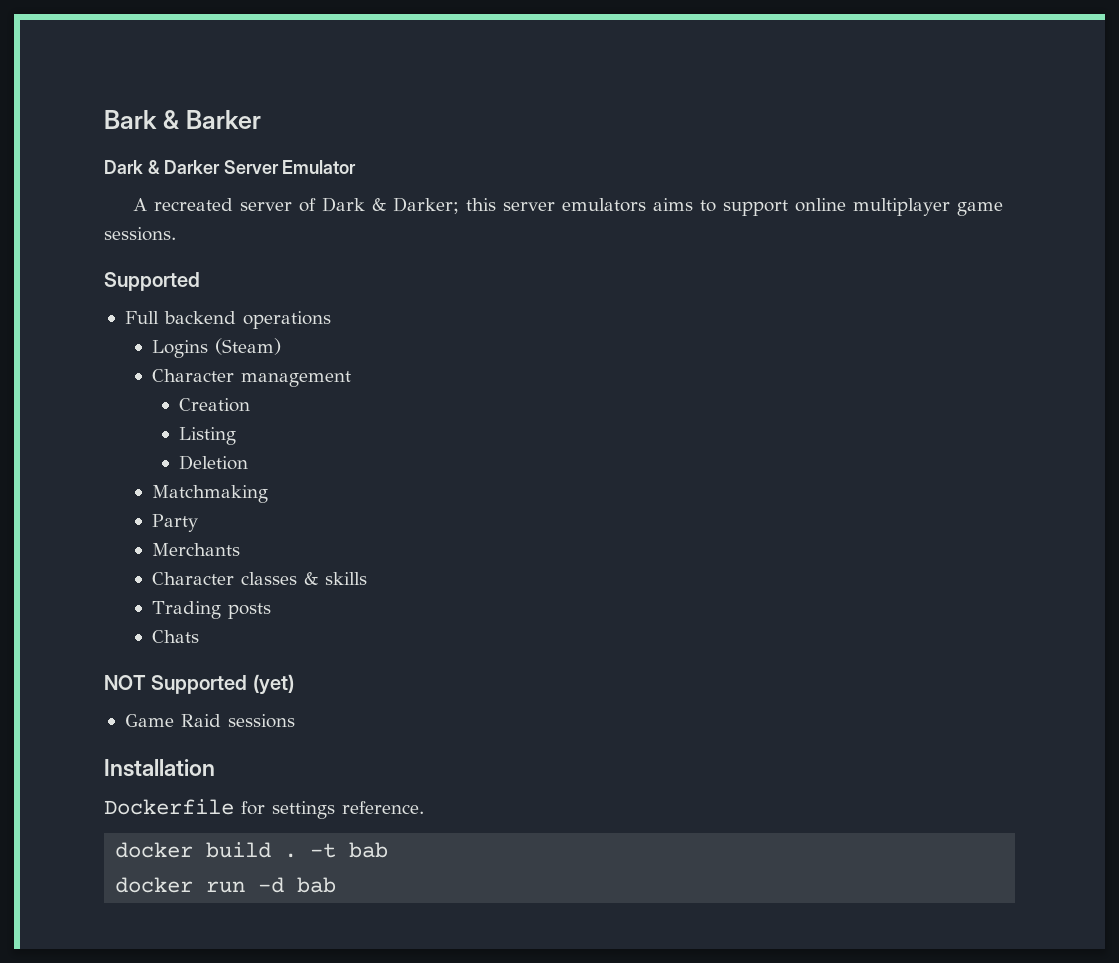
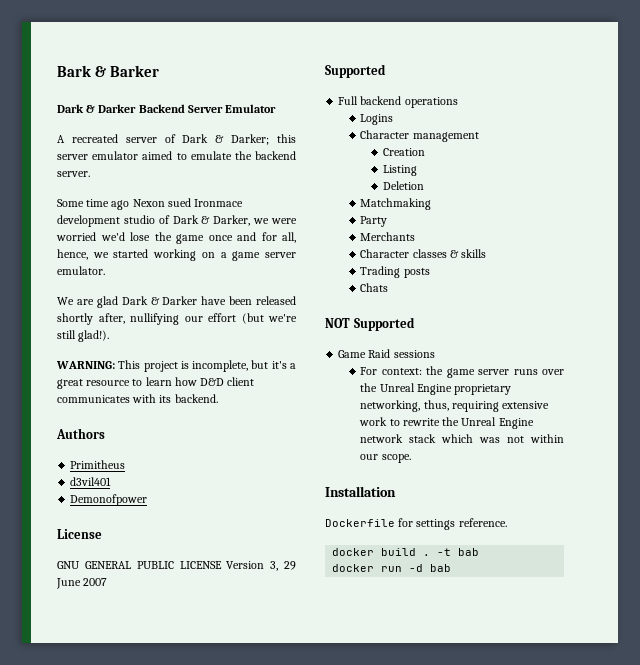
(220, 167) none -> [138,104,185,113] Backend
[561,198,1003,216] [104,227,176,241] emulators aims to support online multiplayer game sessions. -> [92,151,296,160] [57,171,90,177] [57,198,244,210] [57,215,297,227] [56,232,296,244] [57,249,296,261] [57,266,105,275] [57,296,296,308] [57,313,297,325] [57,330,110,342] [56,360,296,372] [57,377,255,389] [57,394,218,403] [56,428,105,439] [70,460,126,469] [70,477,112,486] [70,494,148,506] [57,529,102,539] [57,561,296,571] [56,578,108,589] emulator aimed to emulate the backend server. // Some time ago Nexon sued Ironmace development studio of Dark & Darker, we were worried we'd lose the game once and for all, hence, we started working on a game server emulator. // We are glad Dark & Darker have been released shortly after, nullifying our effort (but we're still glad!). // WARNING: This project is incomplete, but it's a great resource to learn how D&D client communicates with its backend. // Authors // Primitheus // d3vil401 // Demonofpower // License // GNU GENERAL PUBLIC LICENSE Version 3, 29 June 2007
[214,338,281,355] (Steam) -> (394, 119) none
[252,674,294,695] (yet) -> (415, 324) none
(295, 721) none -> [360,366,564,378] [360,383,512,395] [360,400,550,412] [359,417,534,429] [360,434,564,443] [360,454,411,463] // For context: the game server runs over the Unreal Engine proprietary networking, thus, requiring extensive work to rewrite the Unreal Engine network stack which was not within our scope.

